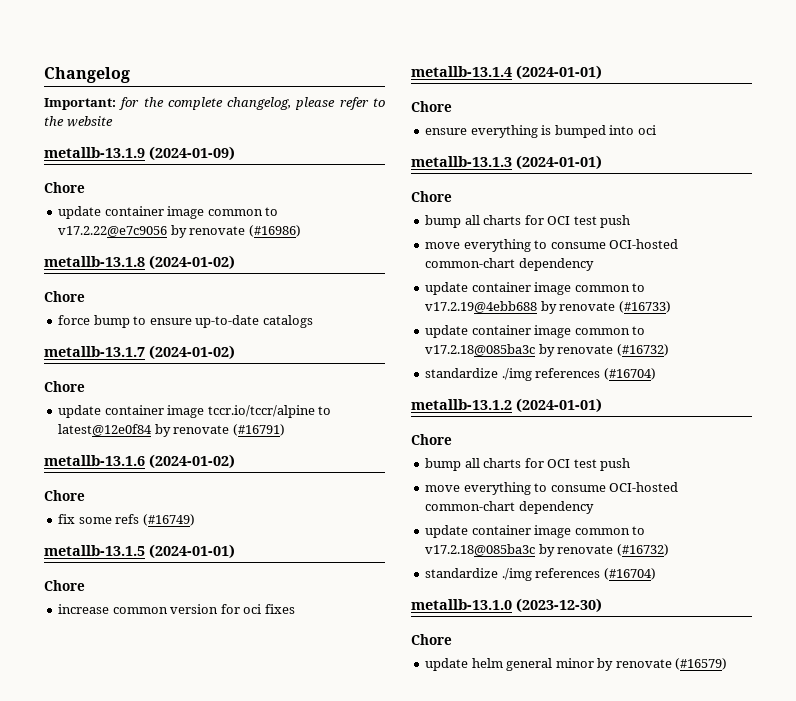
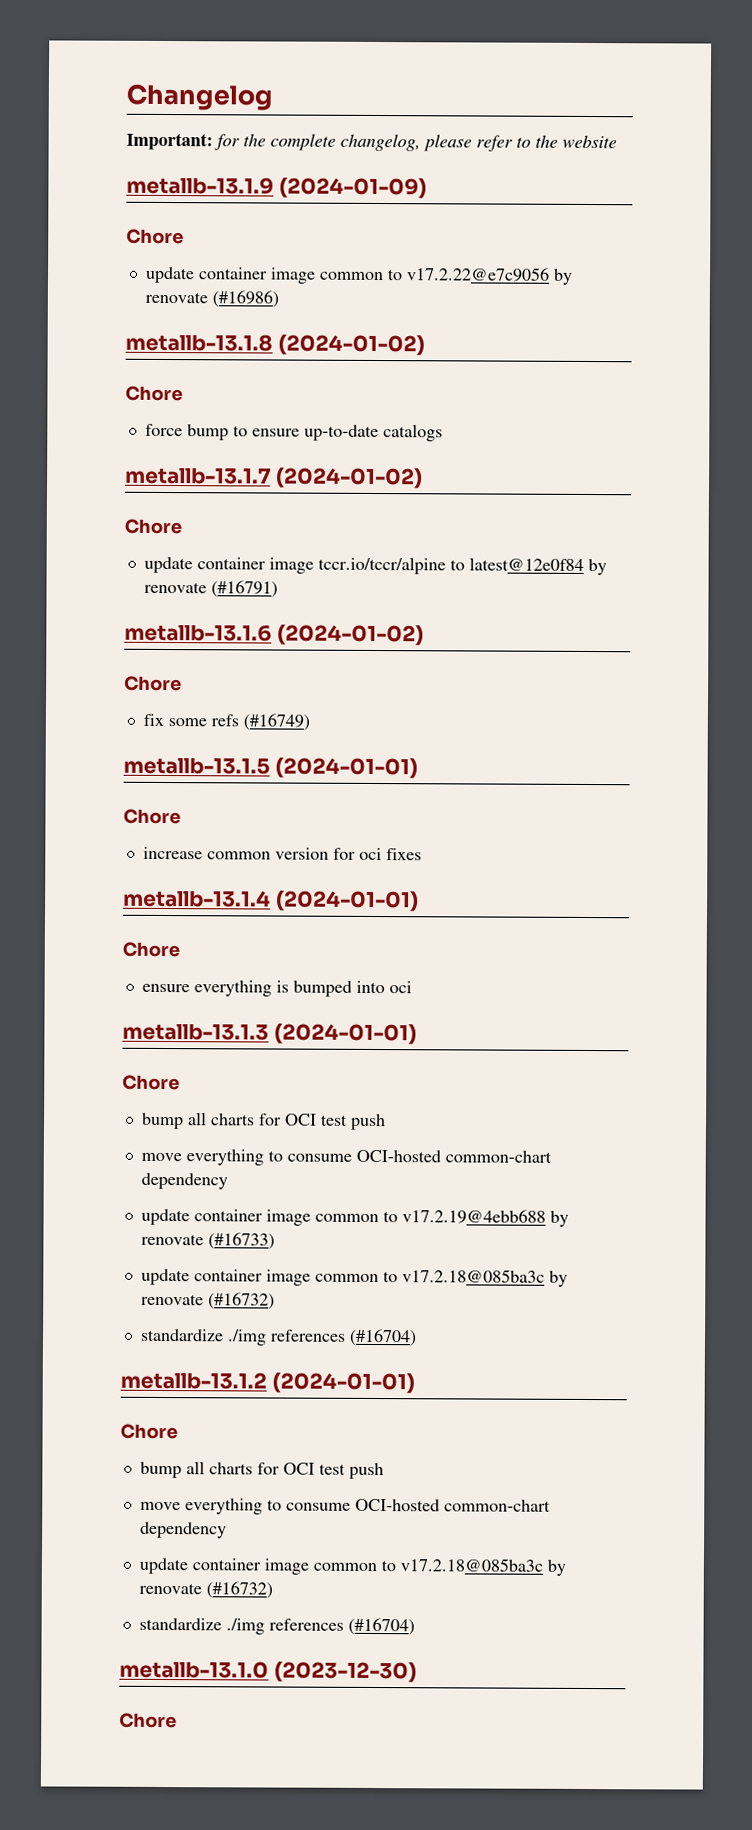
[425,658,728,671] // update helm general minor by renovate (#16579) -> (177, 1720) none

